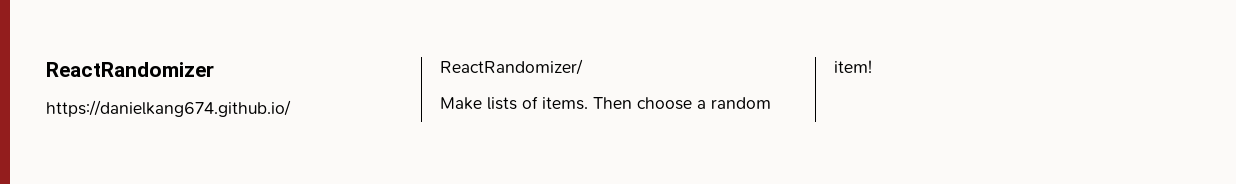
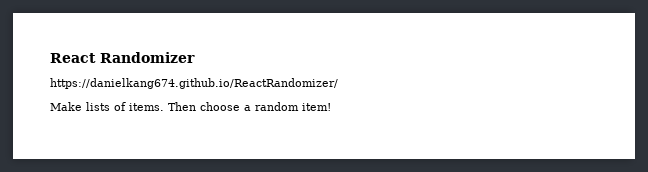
[46,62,214,77] ReactRandomizer -> [50,52,195,63] React Randomizer

